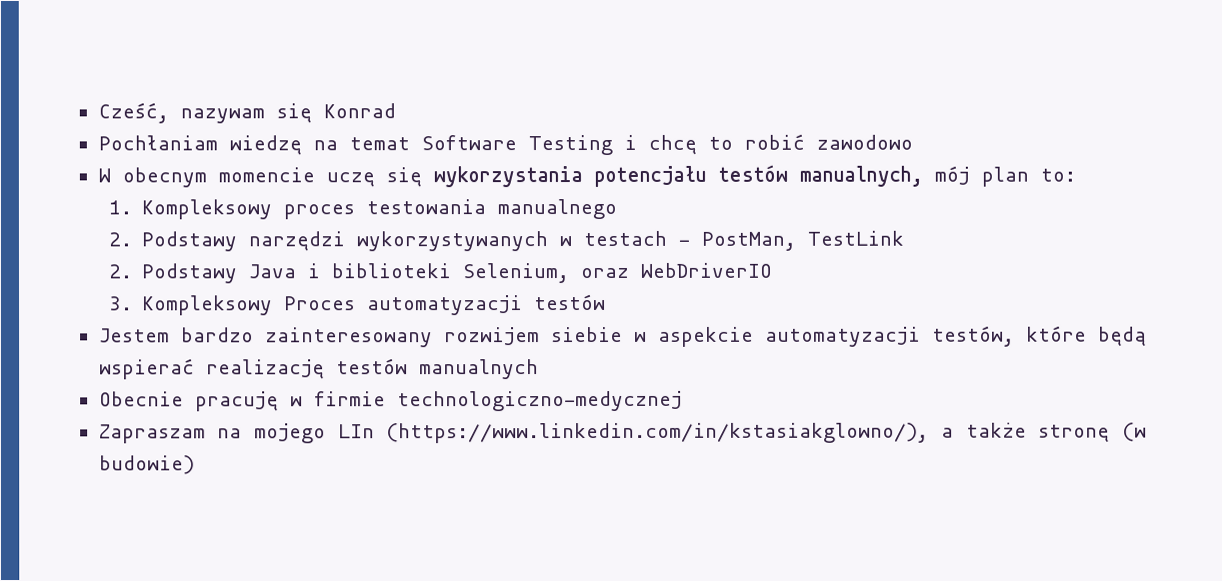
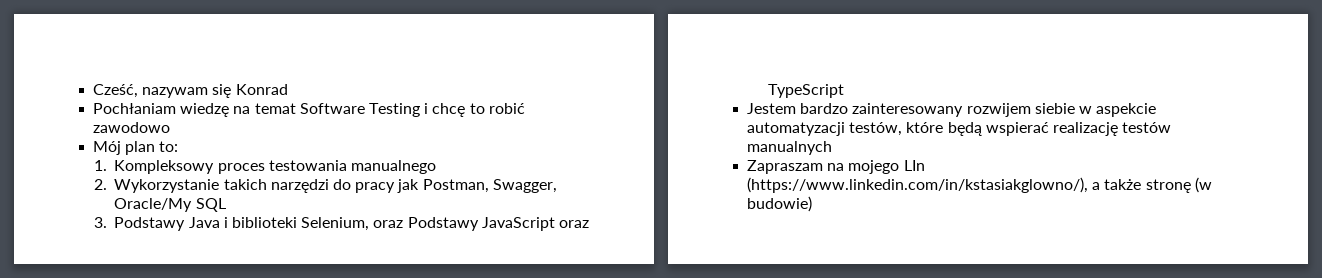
[97,164,970,188] W obecnym momencie uczę się wykorzystania potencjału testów manualnych, mój -> [93,141,122,155] Mój
[141,230,905,252] [108,264,133,279] Podstawy narzędzi wykorzystywanych w testach - PostMan, TestLink // 2. -> [114,179,557,193] [114,198,226,212] [93,217,107,228] Wykorzystanie takich narzędzi do pracy jak Postman, Swagger, Oracle/My SQL // 3.
[640,262,773,278] [109,294,607,316] WebDriverIO // 3. Kompleksowy Proces automatyzacji testów -> [407,217,589,231] [768,84,845,98] Podstawy JavaScript oraz TypeScript
[98,390,683,412] // Obecnie pracuję w firmie technologiczno-medycznej -> (833, 148) none

